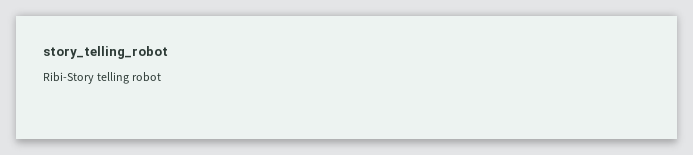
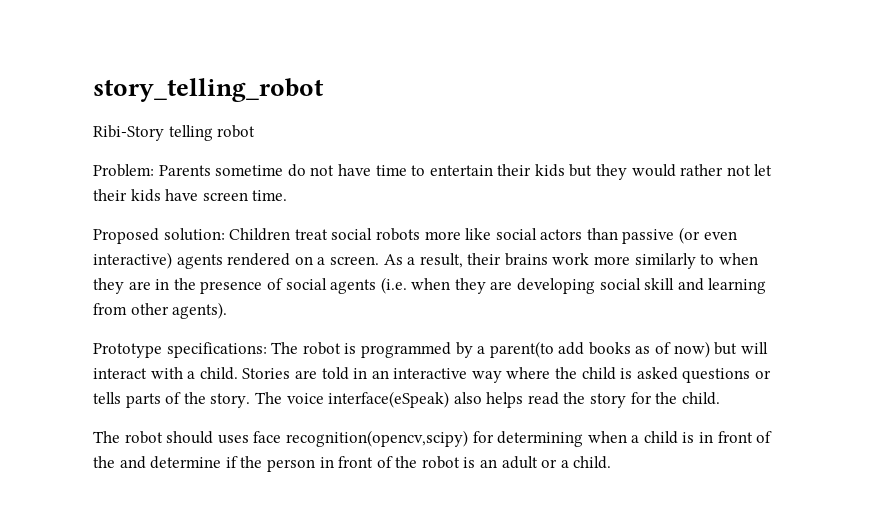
(162, 77) none -> [93,164,773,180] [93,189,288,202] [93,227,737,244] [93,252,758,269] [93,277,767,294] [93,302,228,319] [93,341,768,358] [93,367,772,383] [93,391,720,408] [93,430,773,447] [93,456,612,472] // Problem: Parents sometime do not have time to entertain their kids but they would rather not let their kids have screen time. // Proposed solution: Children treat social robots more like social actors than passive (or even interactive) agents rendered on a screen. As a result, their brains work more similarly to when they are in the presence of social agents (i.e. when they are developing social skill and learning from other agents). // Prototype specifications: The robot is programmed by a parent(to add books as of now) but will interact with a child. Stories are told in an interactive way where the child is asked questions or tells parts of the story. The voice interface(eSpeak) also helps read the story for the child. // The robot should uses face recognition(opencv,scipy) for determining when a child is in front of the and determine if the person in front of the robot is an adult or a child.

